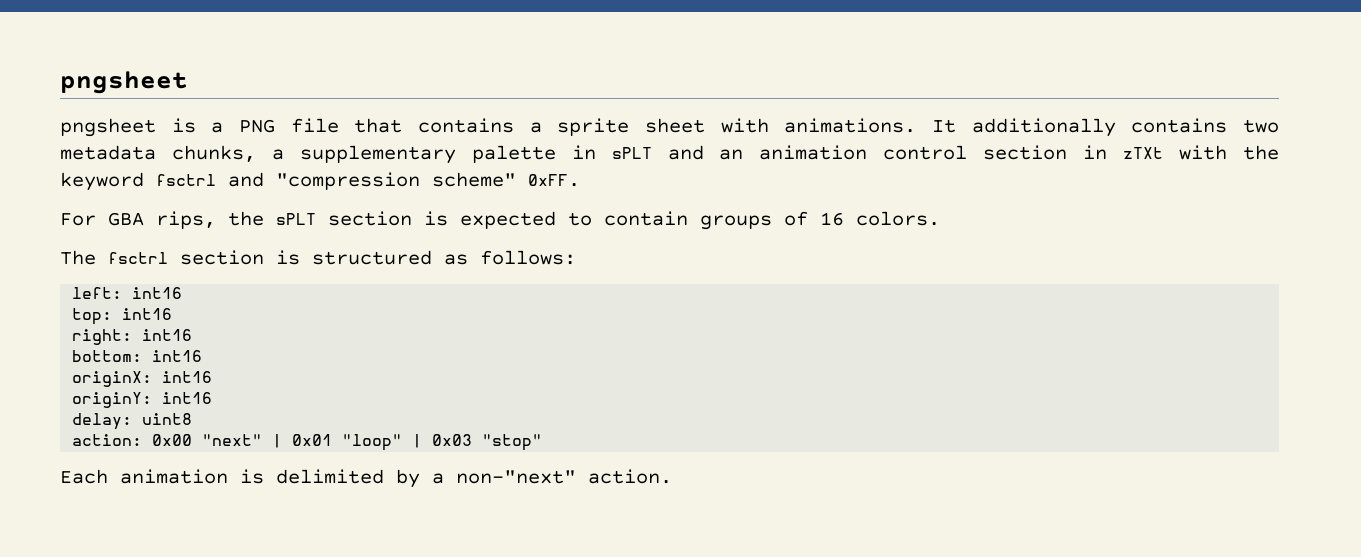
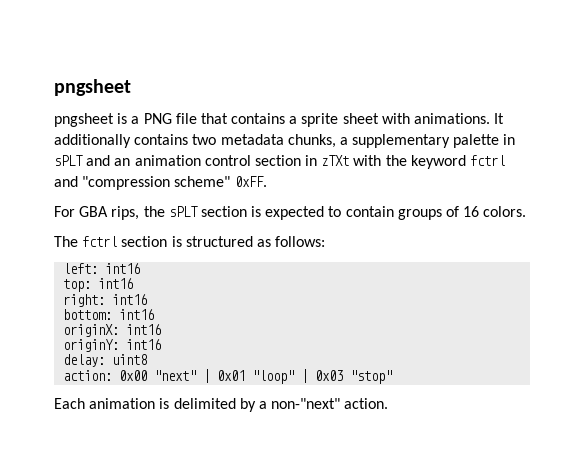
[156,174,216,186] fsctrl -> [470,155,506,166] fctrl
[108,252,168,264] fsctrl -> [82,236,118,247] fctrl

